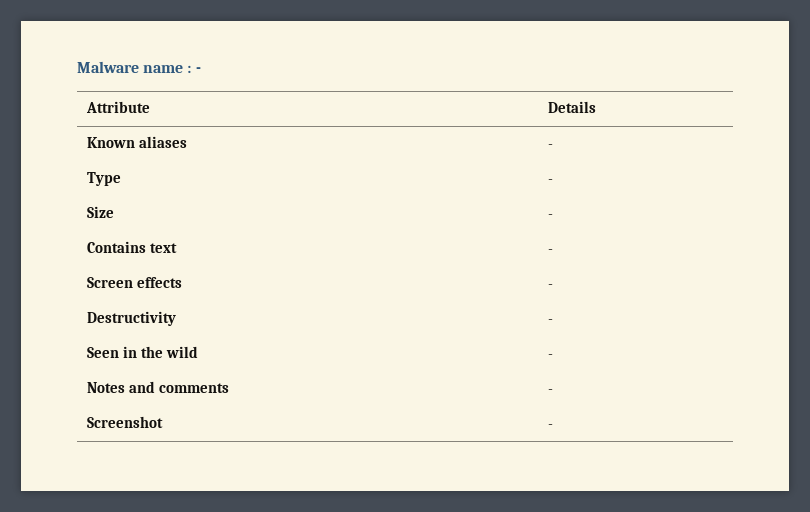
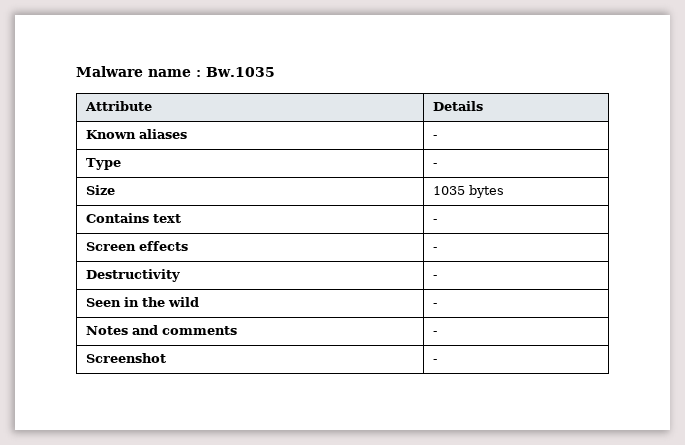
[195,67,201,73] - -> [206,67,275,77] Bw.1035
[548,214,554,218] - -> [432,185,504,198] 1035 bytes

